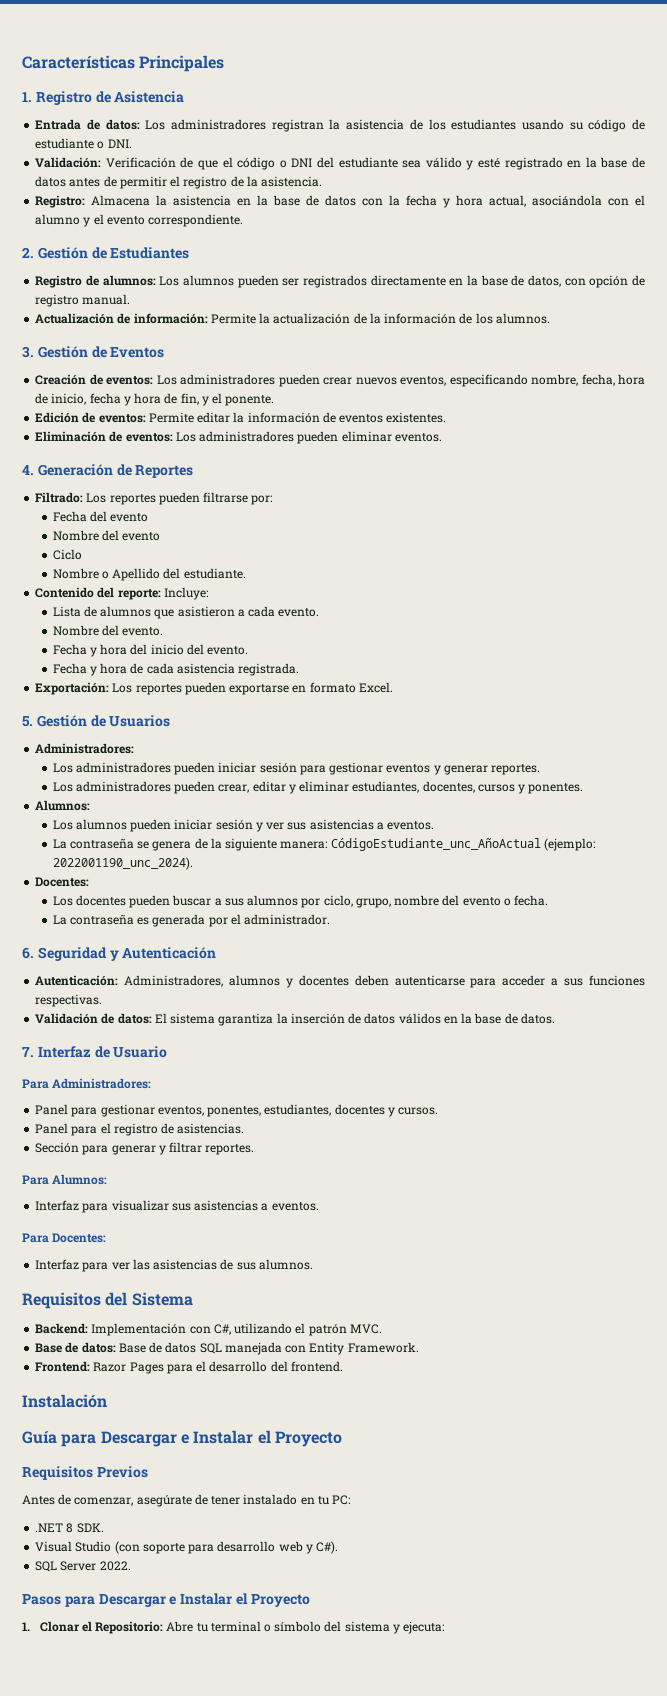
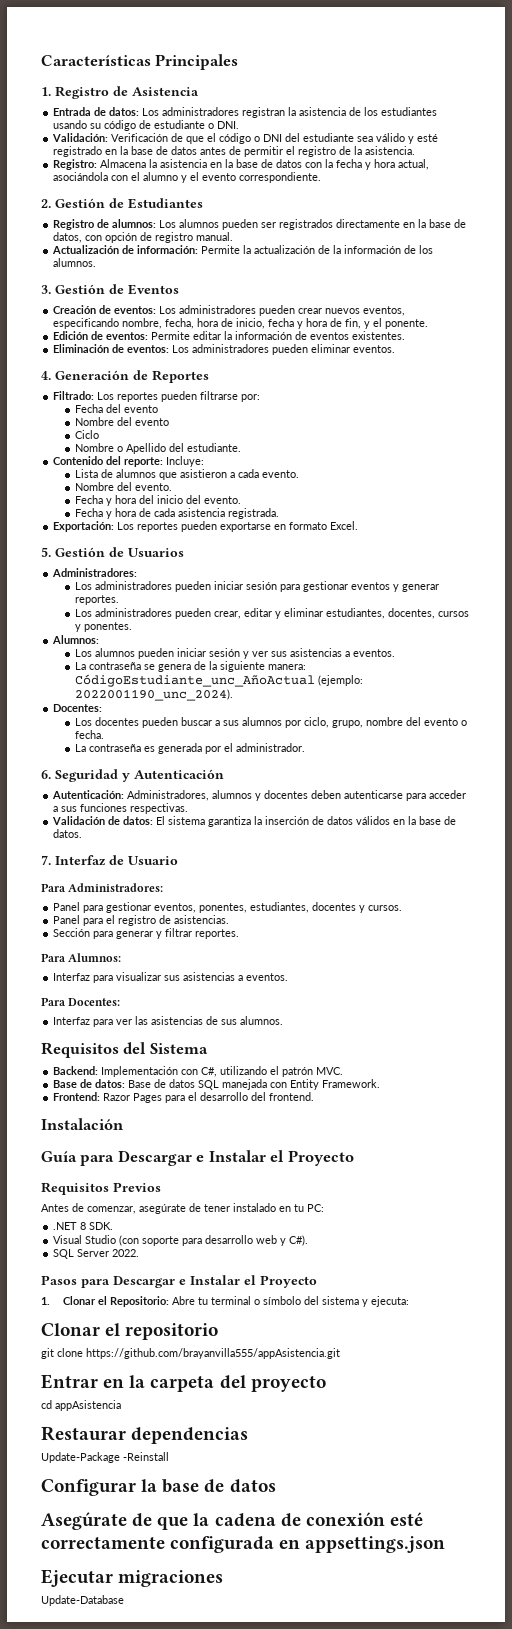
(445, 1627) none -> [41,1323,219,1340] [41,1348,340,1359] [41,1374,326,1392] [41,1400,121,1411] [41,1426,249,1444] [41,1452,169,1463] [41,1479,276,1496] [41,1512,423,1530] [41,1536,446,1553] [41,1569,224,1587] [41,1595,124,1606] // Clonar el repositorio // git clone https://github.com/brayanvilla555/appAsistencia.git // Entrar en la carpeta del proyecto // cd appAsistencia // Restaurar dependencias // Update-Package -Reinstall // Configurar la base de datos // Asegúrate de que la cadena de conexión esté correctamente configurada en appsettings.json // Ejecutar migraciones // Update-Database

